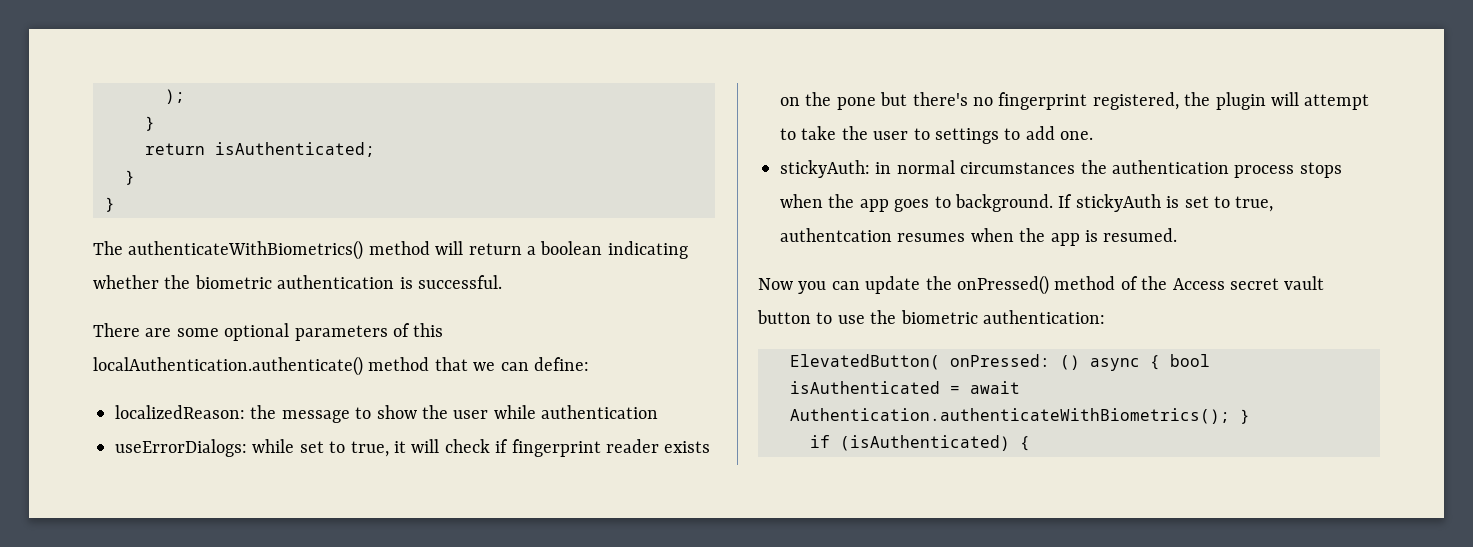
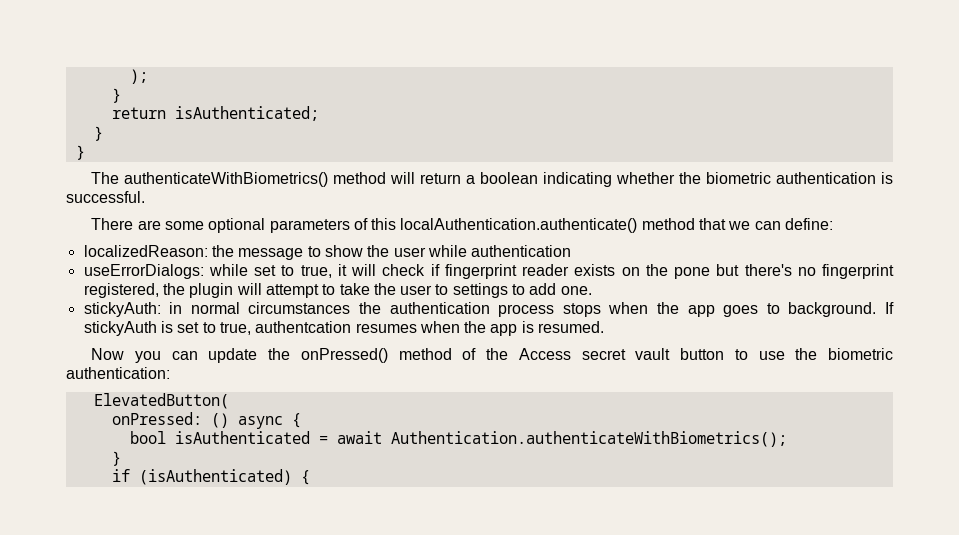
(940, 362) none -> (229, 401) //
(1160, 362) none -> (301, 420) //
(1230, 416) none -> (787, 439) //

